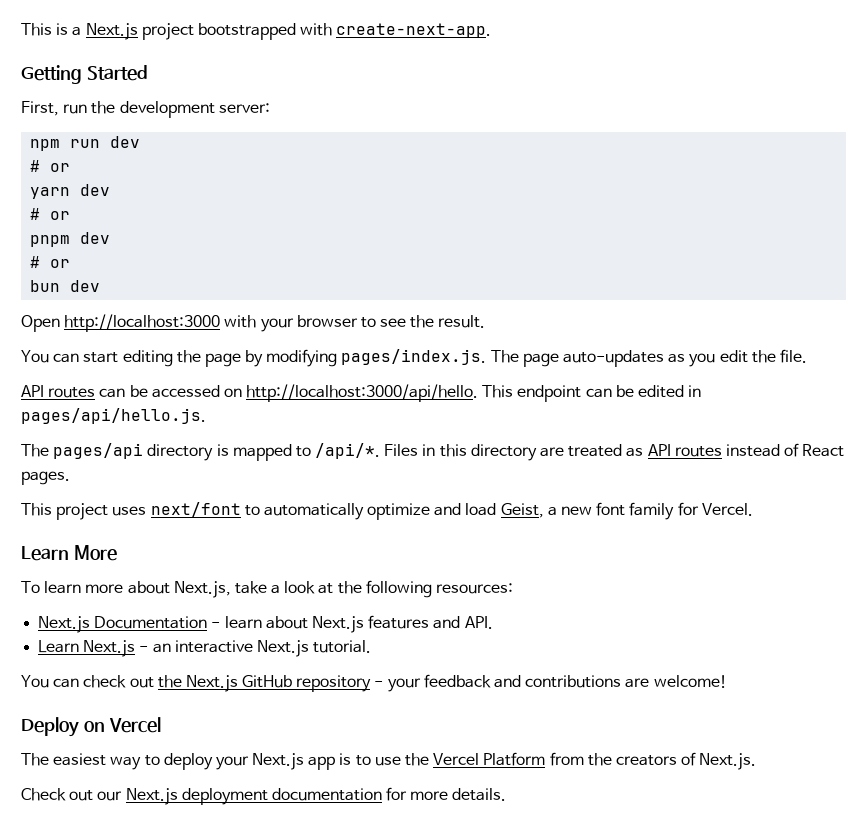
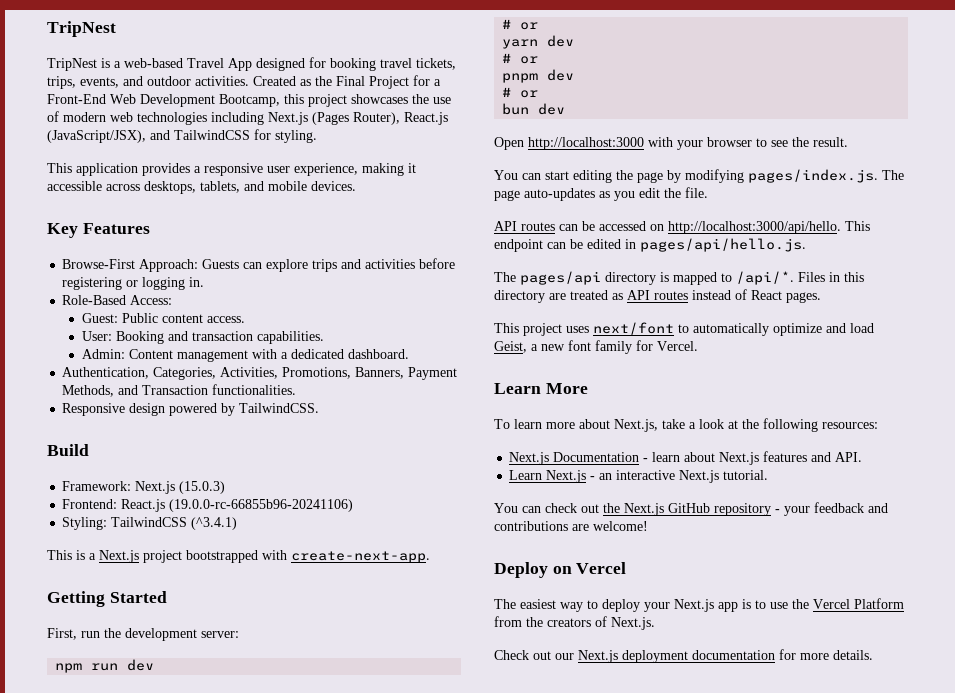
(21, 29) none -> [47,21,116,37] [47,57,456,71] [47,75,441,89] [47,94,451,107] [47,111,448,125] [47,129,317,143] [47,163,416,176] [47,181,356,194] [47,223,150,238] [62,258,456,272] [62,277,205,290] [62,295,173,305] [82,313,246,323] [82,331,325,344] [82,349,410,362] [62,367,458,380] [62,384,297,397] [62,403,320,416] [47,444,89,456] [62,481,226,494] [62,499,354,512] [62,517,238,530] TripNest // TripNest is a web-based Travel App designed for booking travel tickets, trips, events, and outdoor activities. Created as the Final Project for a Front-End Web Development Bootcamp, this project showcases the use of modern web technologies including Next.js (Pages Router), React.js (JavaScript/JSX), and TailwindCSS for styling. // This application provides a responsive user experience, making it accessible across desktops, tablets, and mobile devices. // Key Features // Browse-First Approach: Guests can explore trips and activities before registering or logging in. // Role-Based Access: // Guest: Public content access. // User: Booking and transaction capabilities. // Admin: Content management with a dedicated dashboard. // Authentication, Categories, Activities, Promotions, Banners, Payment Methods, and Transaction functionalities. // Responsive design powered by TailwindCSS. // Build // Framework: Next.js (15.0.3) // Frontend: React.js (19.0.0-rc-66855b96-20241106) // Styling: TailwindCSS (^3.4.1) //

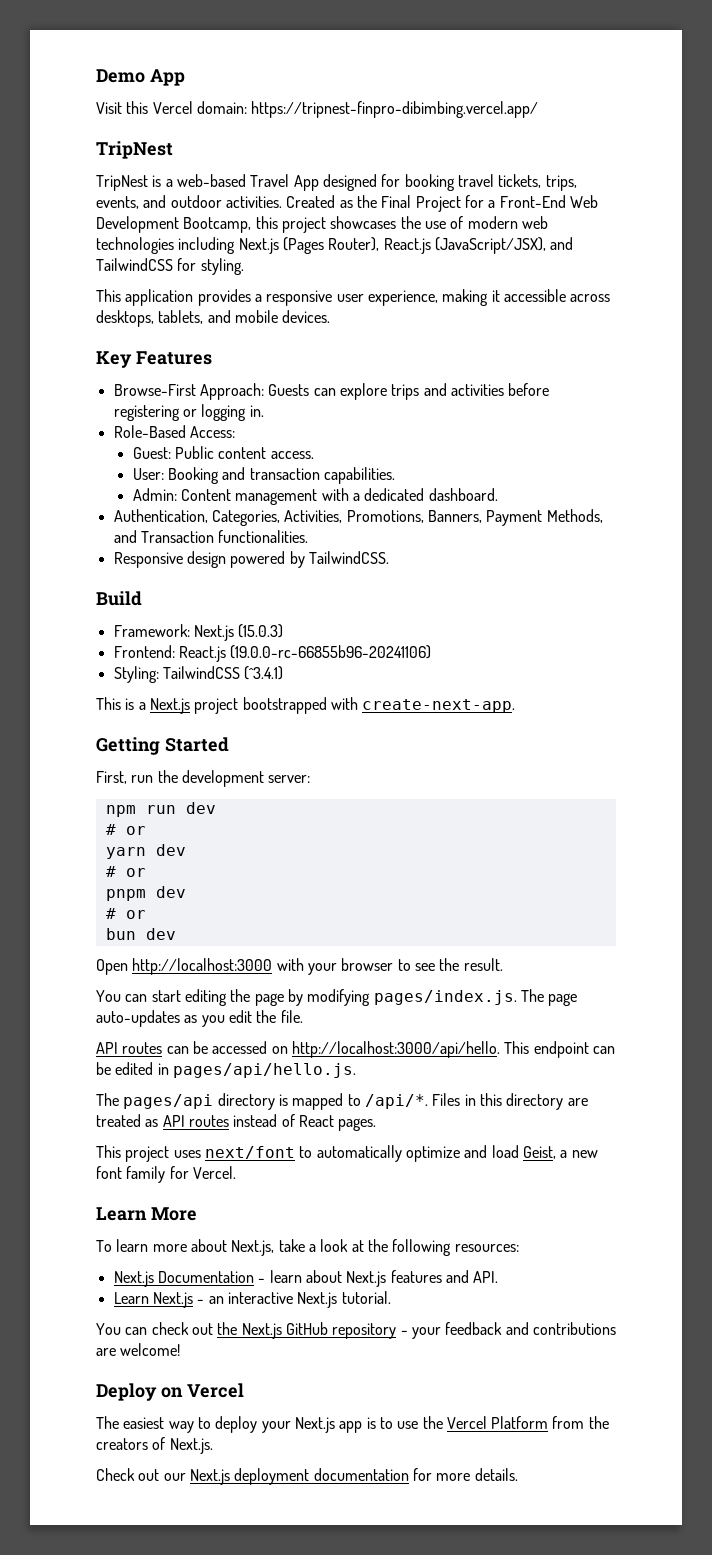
(47, 29) none -> [96,69,185,86] [96,101,539,118] Demo App // Visit this Vercel domain: https://tripnest-finpro-dibimbing.vercel.app/ //

